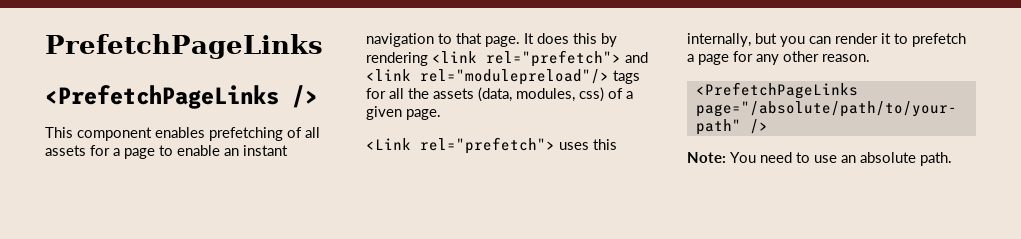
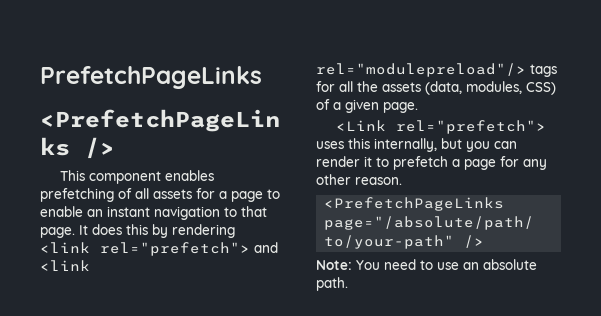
[579,87,604,102] css) -> [526,82,556,95] CSS)

